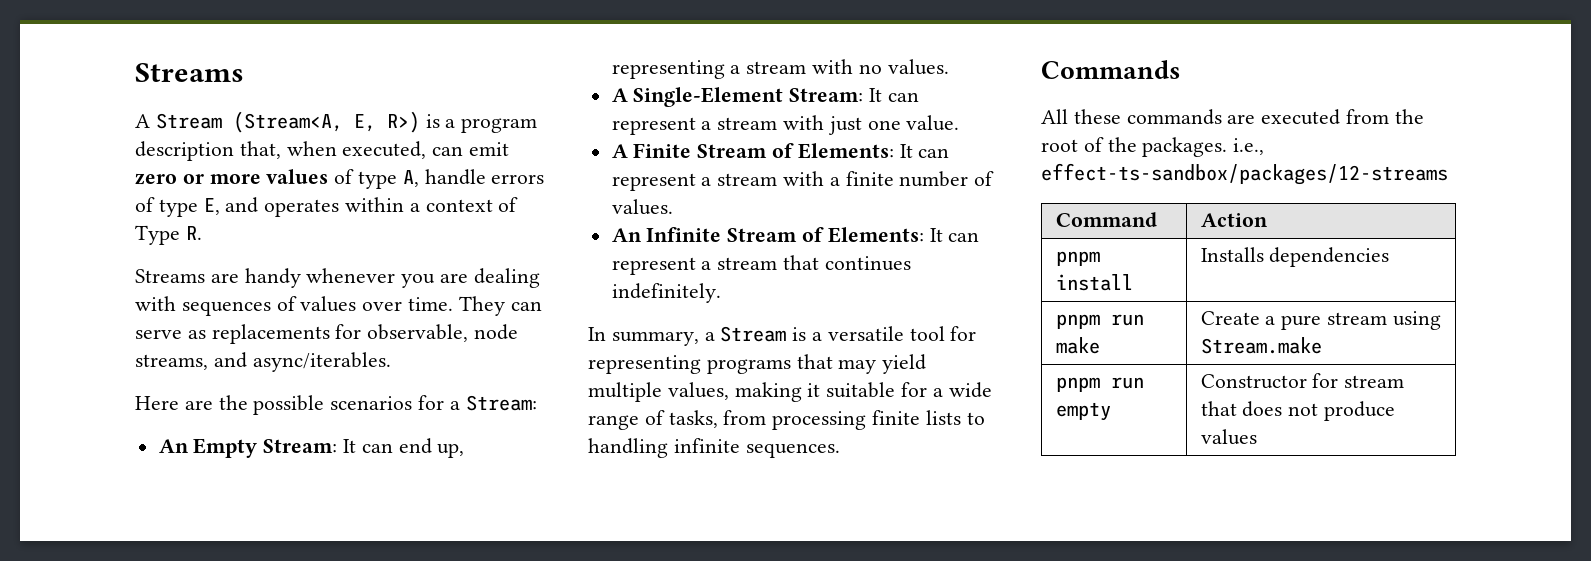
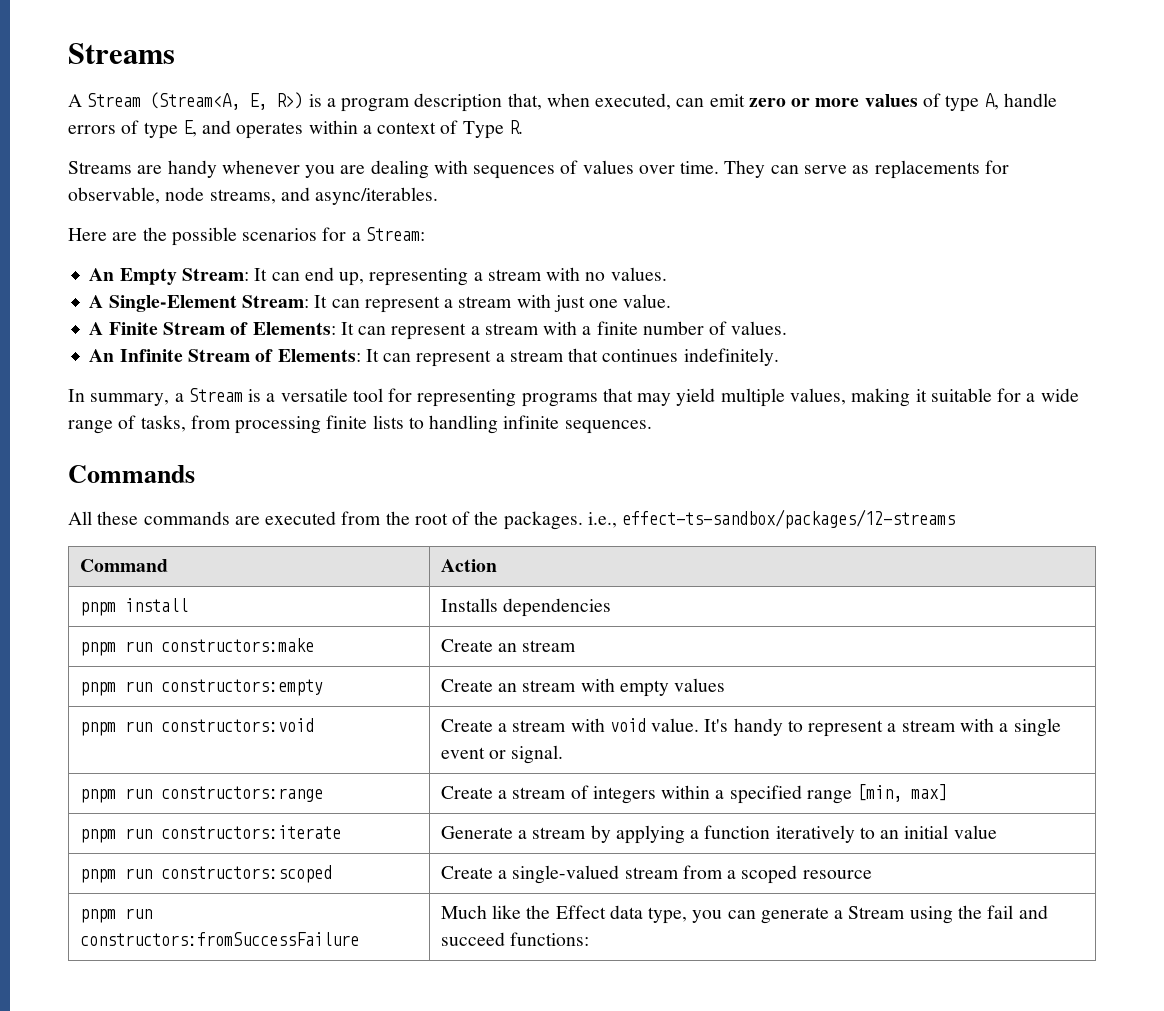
[1055,337,1100,354] [1200,311,1441,330] [1200,337,1322,354] [1055,377,1144,392] [1055,402,1111,421] [1200,373,1405,389] [1200,401,1395,421] [1200,429,1257,445] make | Create a pure stream using Stream.make // pnpm run empty | Constructor for stream that does not produce values -> [160,638,314,652] [440,639,577,652] [79,679,323,696] [440,678,726,697] [79,718,314,736] [440,718,1061,737] [440,745,564,764] [79,786,323,803] [440,784,948,804] [79,825,341,843] [440,825,997,844] [79,865,332,883] [440,865,872,884] [79,908,152,923] [79,932,359,946] [440,905,1048,924] [440,932,590,946] constructors:make | Create an stream // pnpm run constructors:empty | Create an stream with empty values // pnpm run constructors:void | Create a stream with void value. It's handy to represent a stream with a single event or signal. // pnpm run constructors:range | Create a stream of integers within a specified range [min, max] // pnpm run constructors:iterate | Generate a stream by applying a function iteratively to an initial value // pnpm run constructors:scoped | Create a single-valued stream from a scoped resource // pnpm run constructors:fromSuccessFailure | Much like the Effect data type, you can generate a Stream using the fail and succeed functions:

